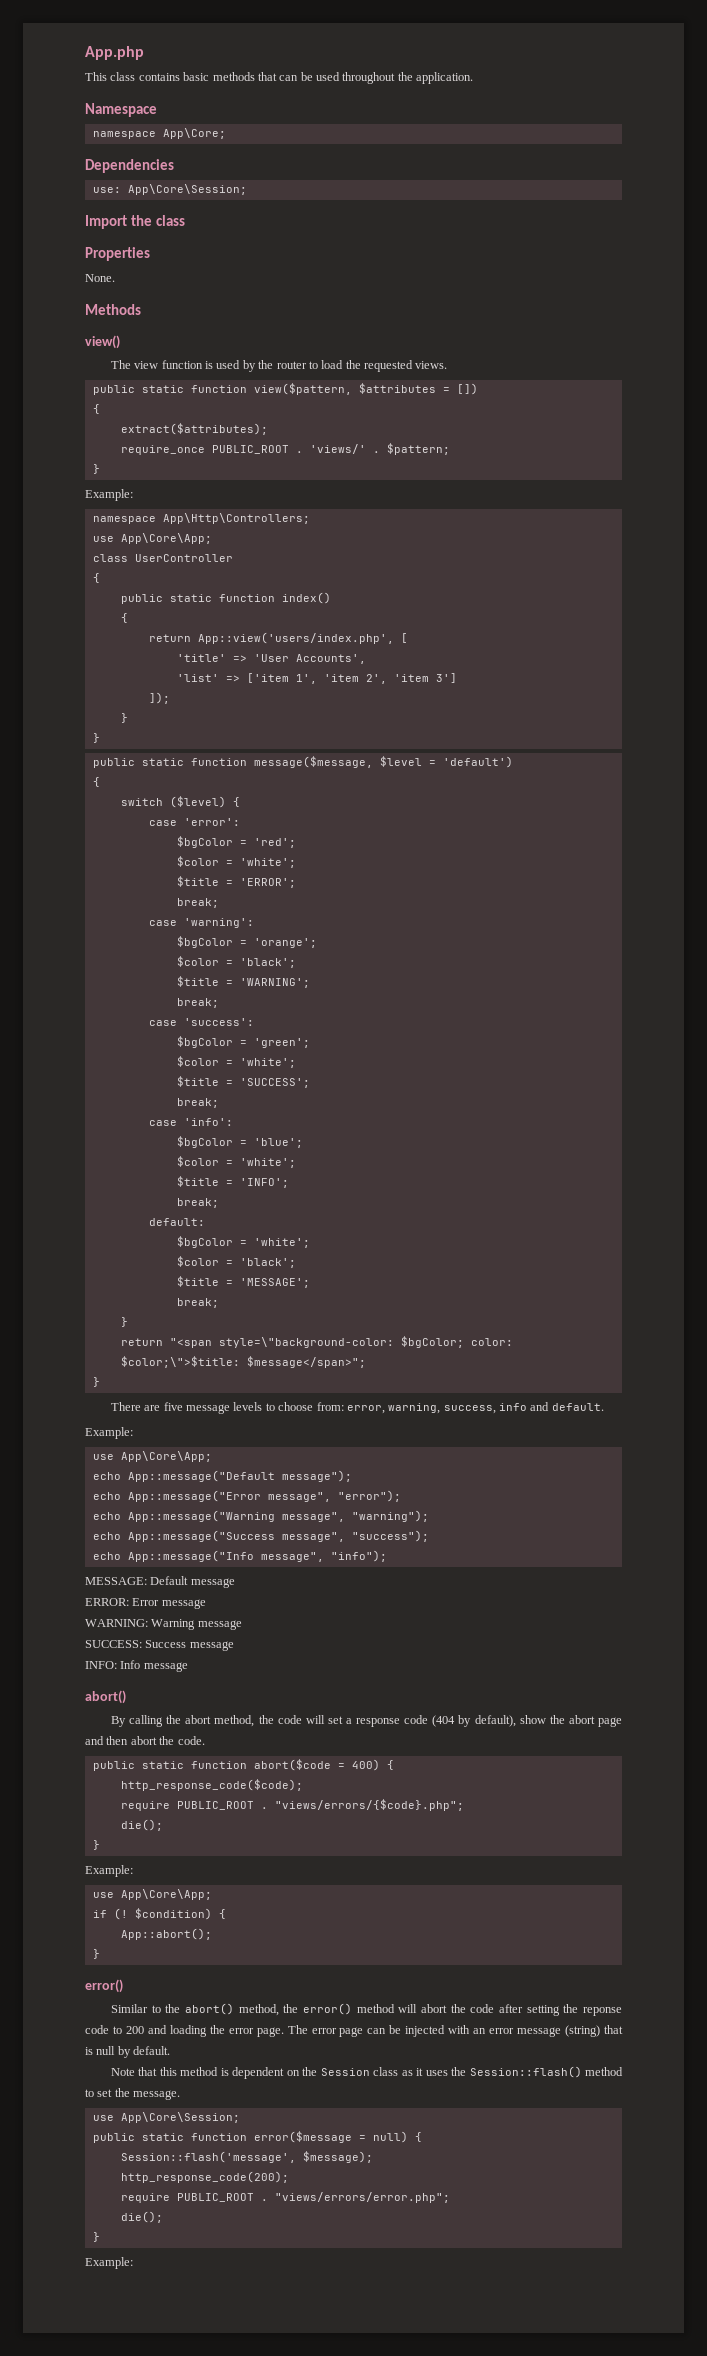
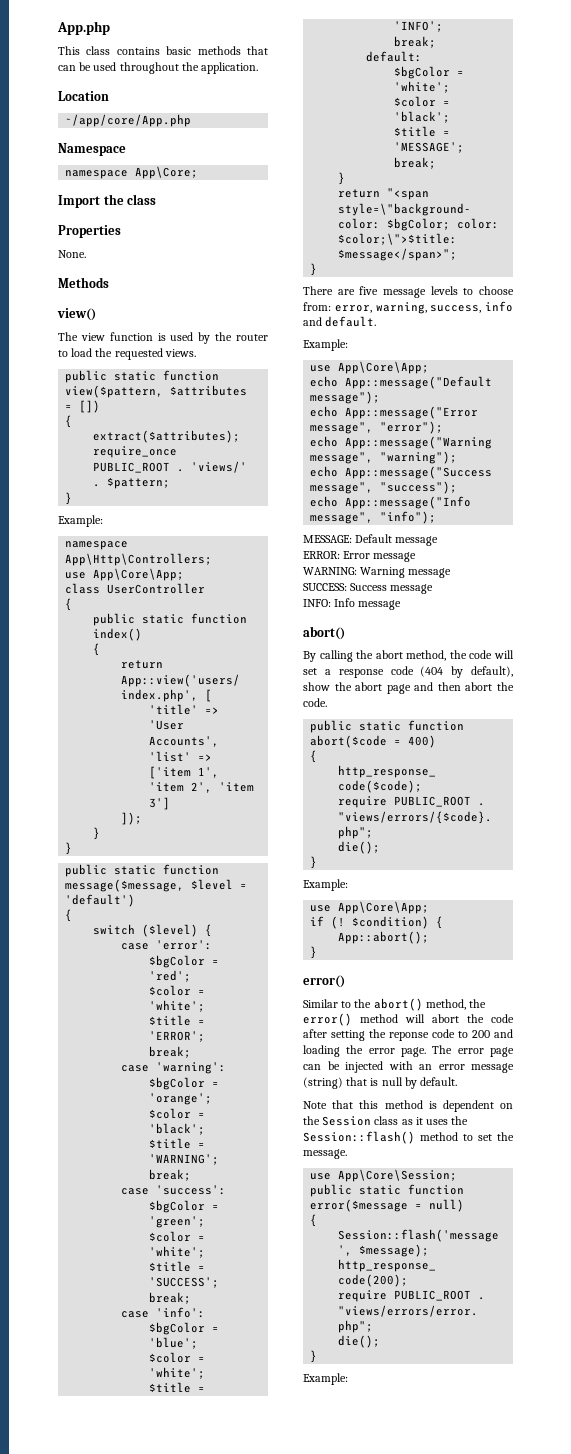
(474, 78) none -> [58,91,109,101] [65,114,192,127] // Location // ~/app/core/App.php
[85,159,174,173] [92,184,247,195] // Dependencies // use: App\Core\Session; -> (199, 172) none
(380, 1765) none -> (437, 741) //
(408, 2137) none -> (465, 1205) //

